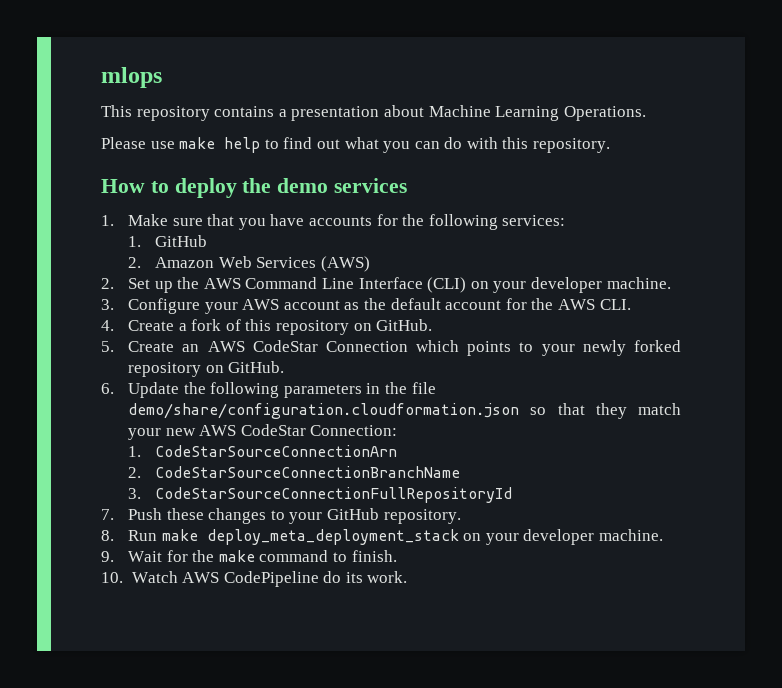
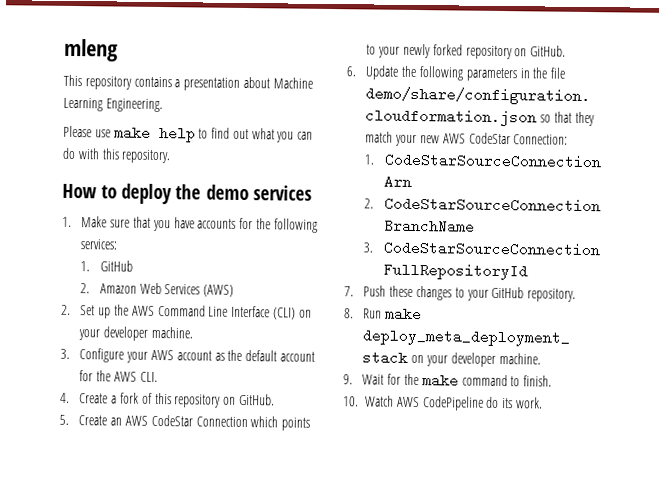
[101,67,162,88] mlops -> [64,38,118,62] mleng
[563,106,646,121] Operations. -> [105,98,163,113] Engineering.

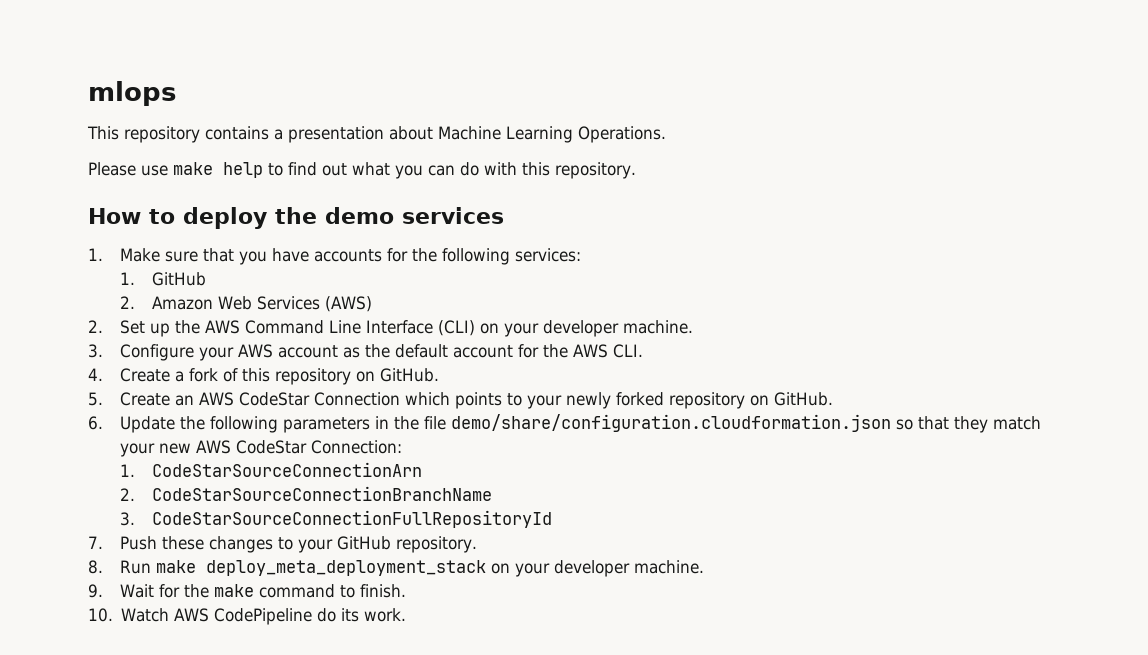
[64,38,118,62] mleng -> [88,81,176,106] mlops
[105,98,163,113] Engineering. -> [578,126,666,143] Operations.

